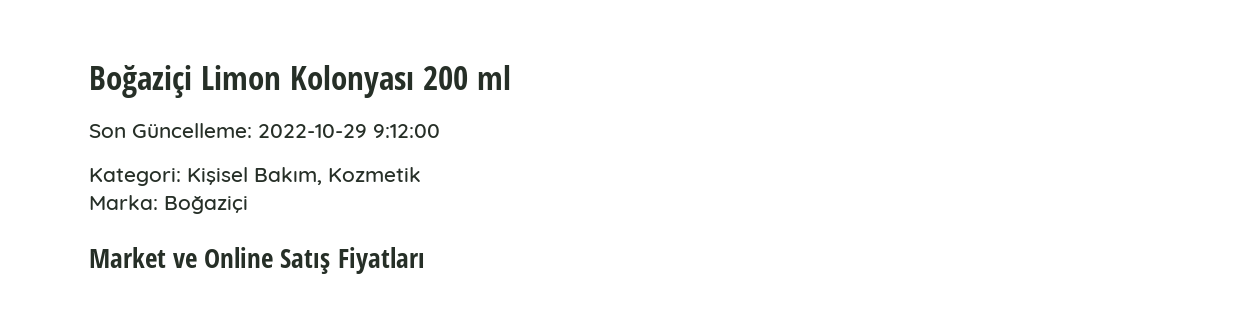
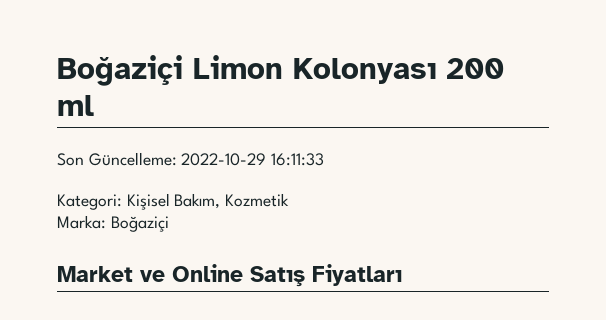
[373,124,440,138] 9:12:00 -> [271,153,325,166] 16:11:33

